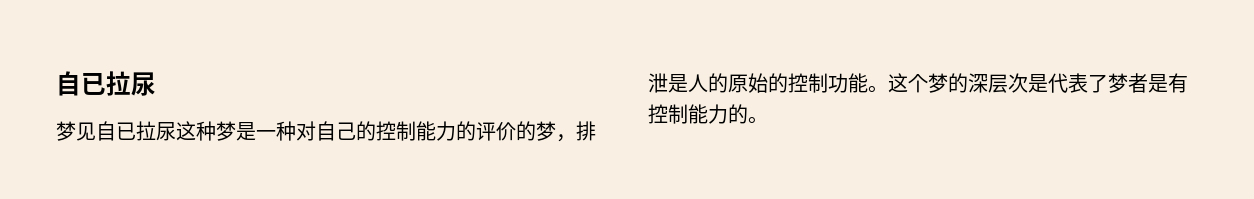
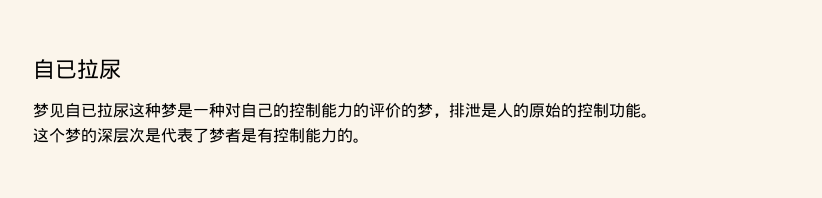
(888, 89) none -> (657, 115) //

